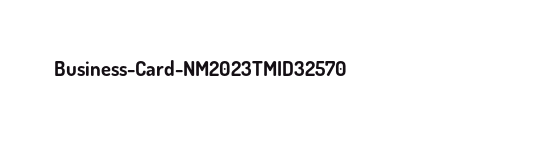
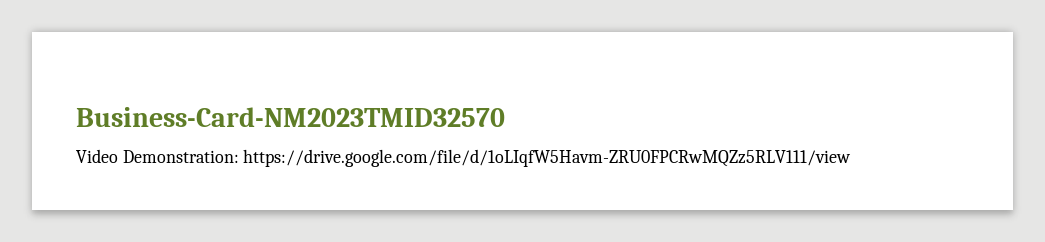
(347, 68) none -> [76,149,852,167] // Video Demonstration: https://drive.google.com/file/d/1oLIqfW5Havm-ZRU0FPCRwMQZz5RLV111/view

